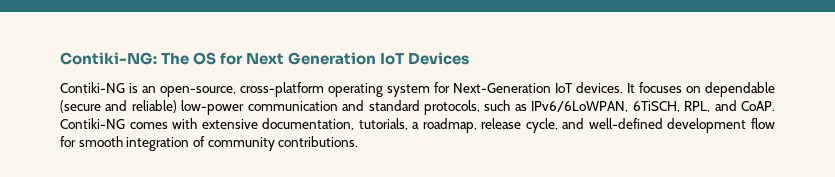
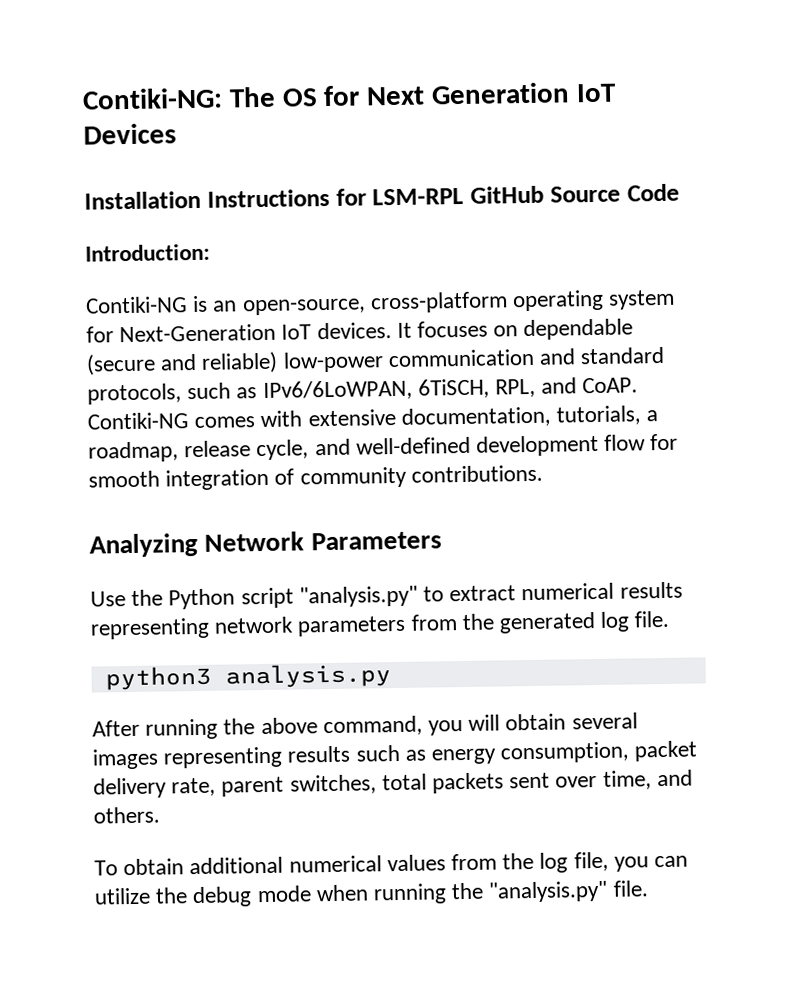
(470, 58) none -> [84,183,680,210] [85,243,210,262] // Installation Instructions for LSM-RPL GitHub Source Code // Introduction:
(359, 141) none -> [89,531,442,558] [90,581,683,610] [90,610,670,640] [104,663,391,691] [92,712,638,740] [92,740,698,770] [93,769,693,799] [93,806,160,824] [94,851,689,876] [94,880,649,908] // Analyzing Network Parameters // Use the Python script "analysis.py" to extract numerical results representing network parameters from the generated log file. // python3 analysis.py // After running the above command, you will obtain several images representing results such as energy consumption, packet delivery rate, parent switches, total packets sent over time, and others. // To obtain additional numerical values from the log file, you can utilize the debug mode when running the "analysis.py" file.

